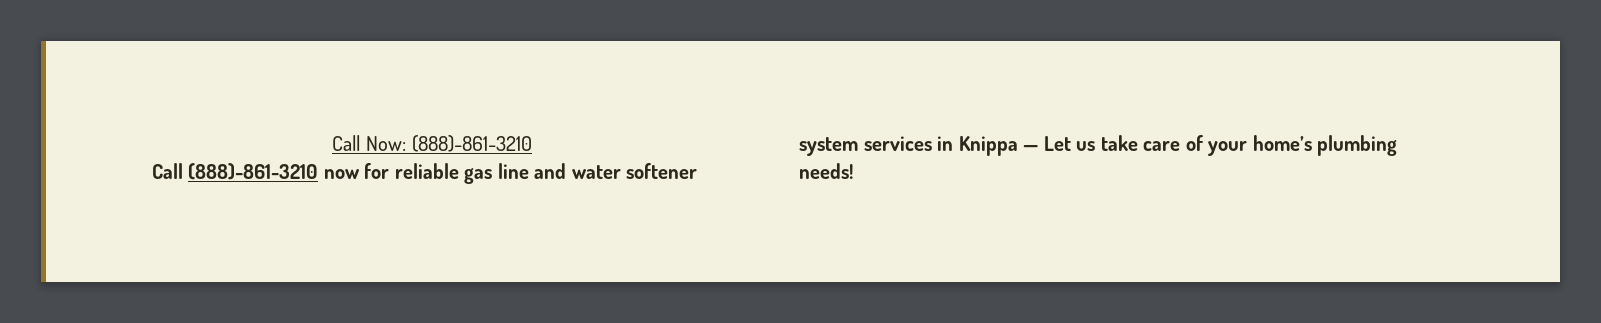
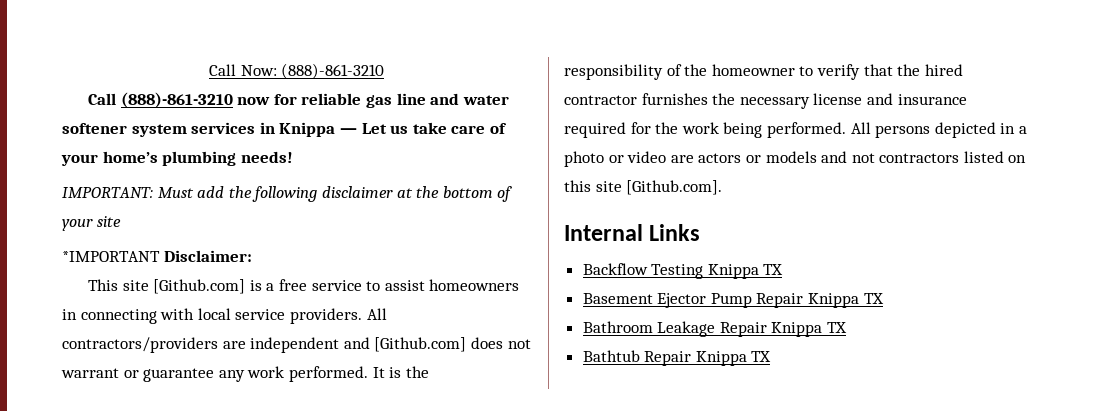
(854, 171) none -> [62,186,513,202] [62,216,121,231] [62,250,252,262] [88,279,520,294] [62,308,387,324] [62,337,531,353] [61,366,429,382] [564,64,963,80] [564,93,967,109] [564,122,1027,138] [564,151,1027,167] [564,180,723,195] [564,224,701,241] [582,263,784,279] [582,293,884,308] [582,321,848,337] [582,350,772,366] // IMPORTANT: Must add the following disclaimer at the bottom of your site // *IMPORTANT Disclaimer: // This site [Github.com] is a free service to assist homeowners in connecting with local service providers. All contractors/providers are independent and [Github.com] does not warrant or guarantee any work performed. It is the responsibility of the homeowner to verify that the hired contractor furnishes the necessary license and insurance required for the work being performed. All persons depicted in a photo or video are actors or models and not contractors listed on this site [Github.com]. // Internal Links // Backflow Testing Knippa TX // Basement Ejector Pump Repair Knippa TX // Bathroom Leakage Repair Knippa TX // Bathtub Repair Knippa TX

